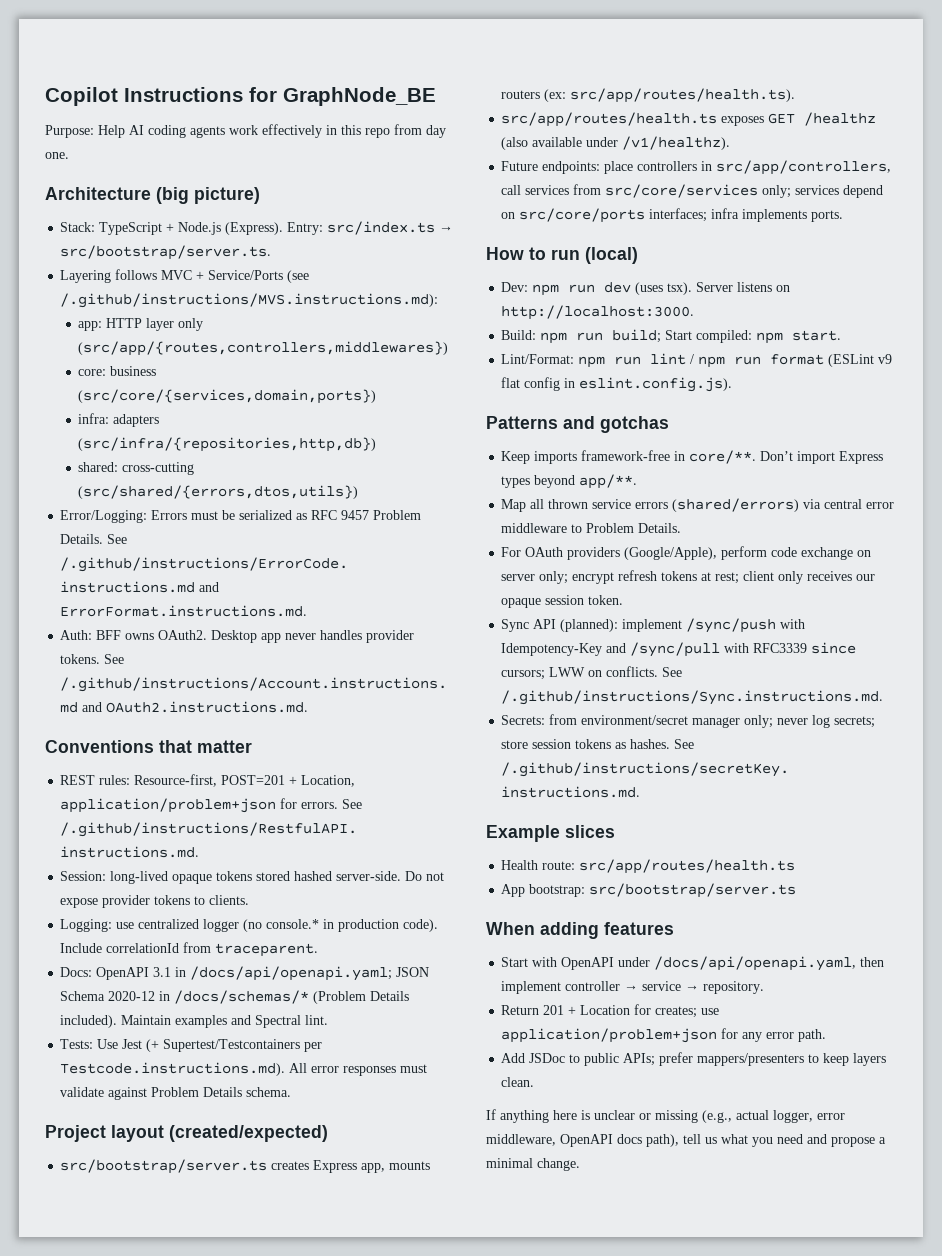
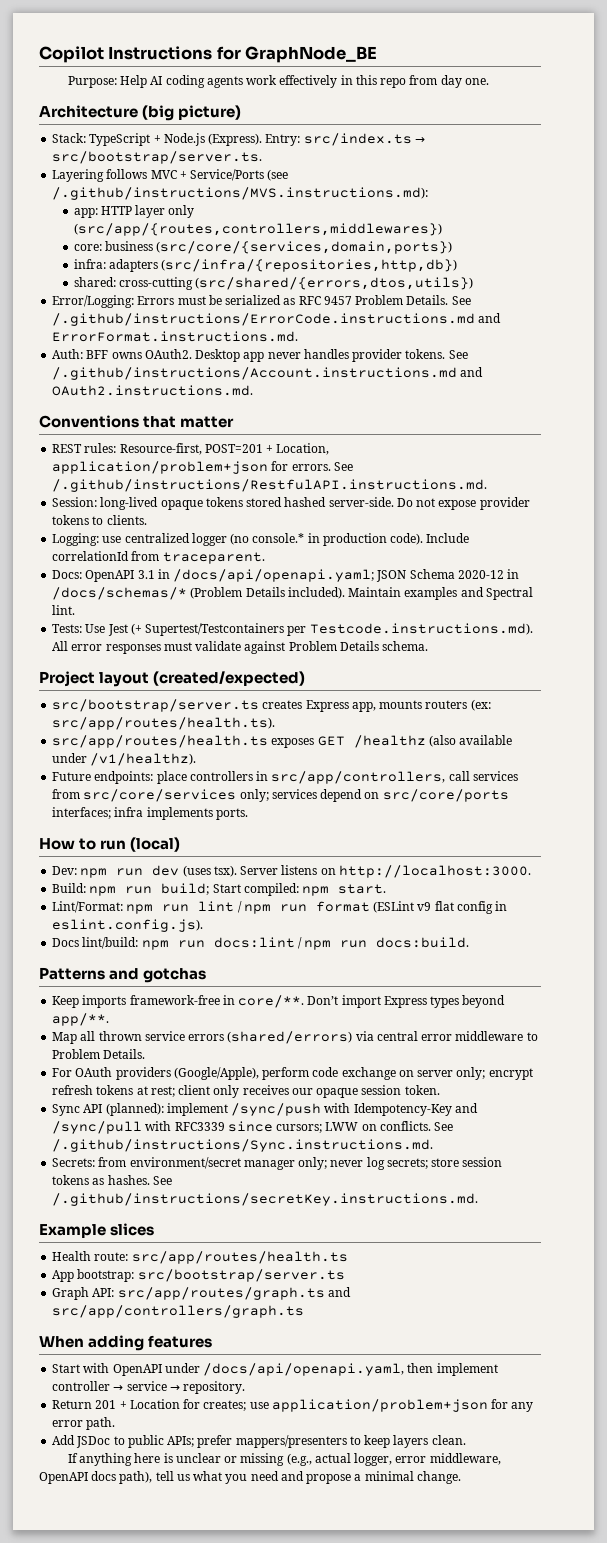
(733, 384) none -> [52,937,470,950] // Docs lint/build: npm run docs:lint / npm run docs:build.
(797, 890) none -> [52,1287,351,1300] [52,1305,305,1318] // Graph API: src/app/routes/graph.ts and src/app/controllers/graph.ts

